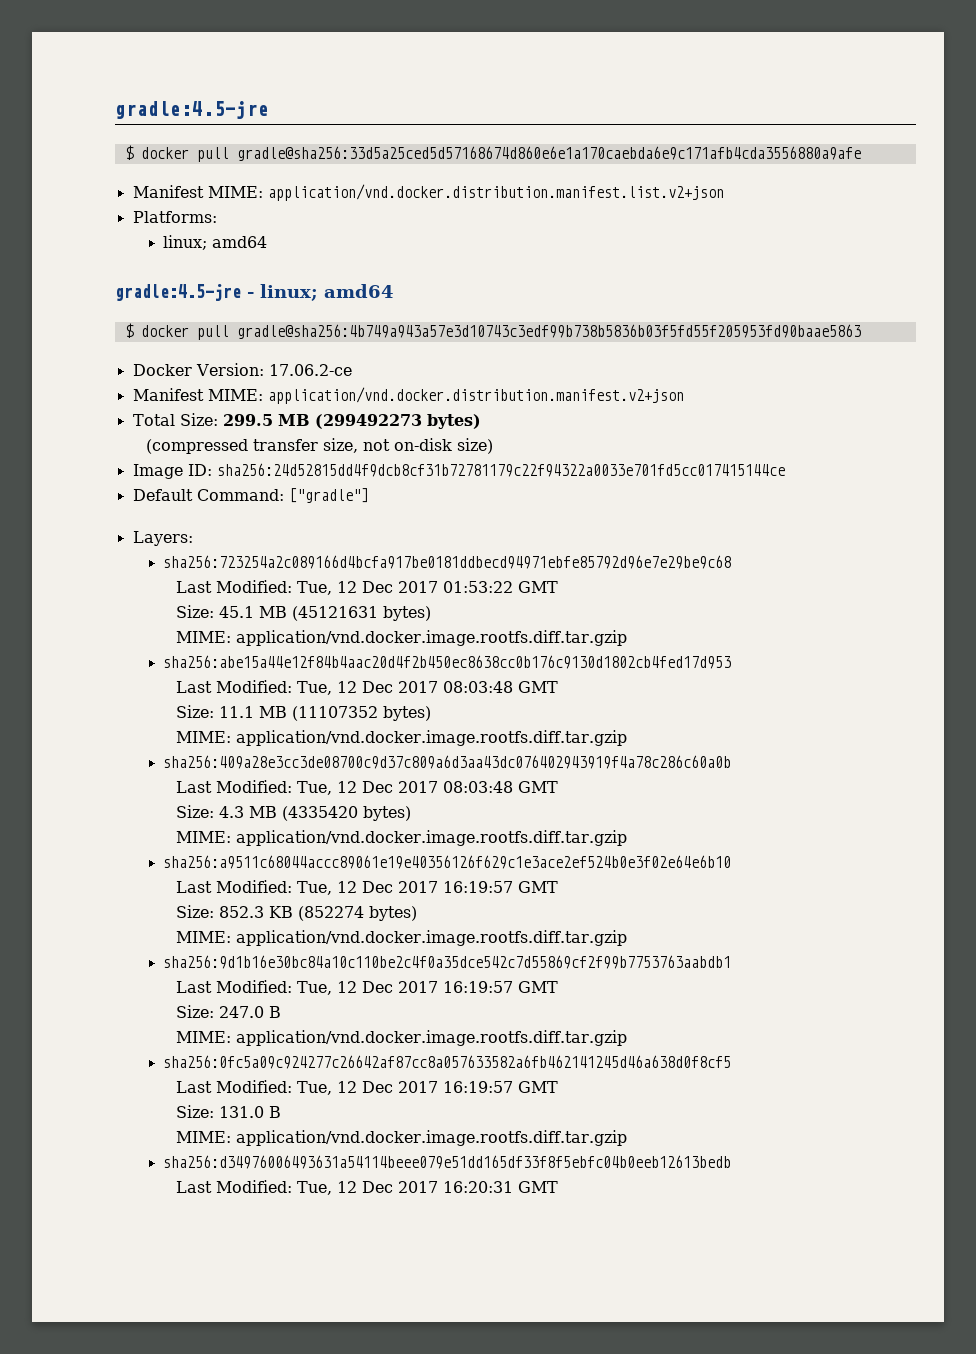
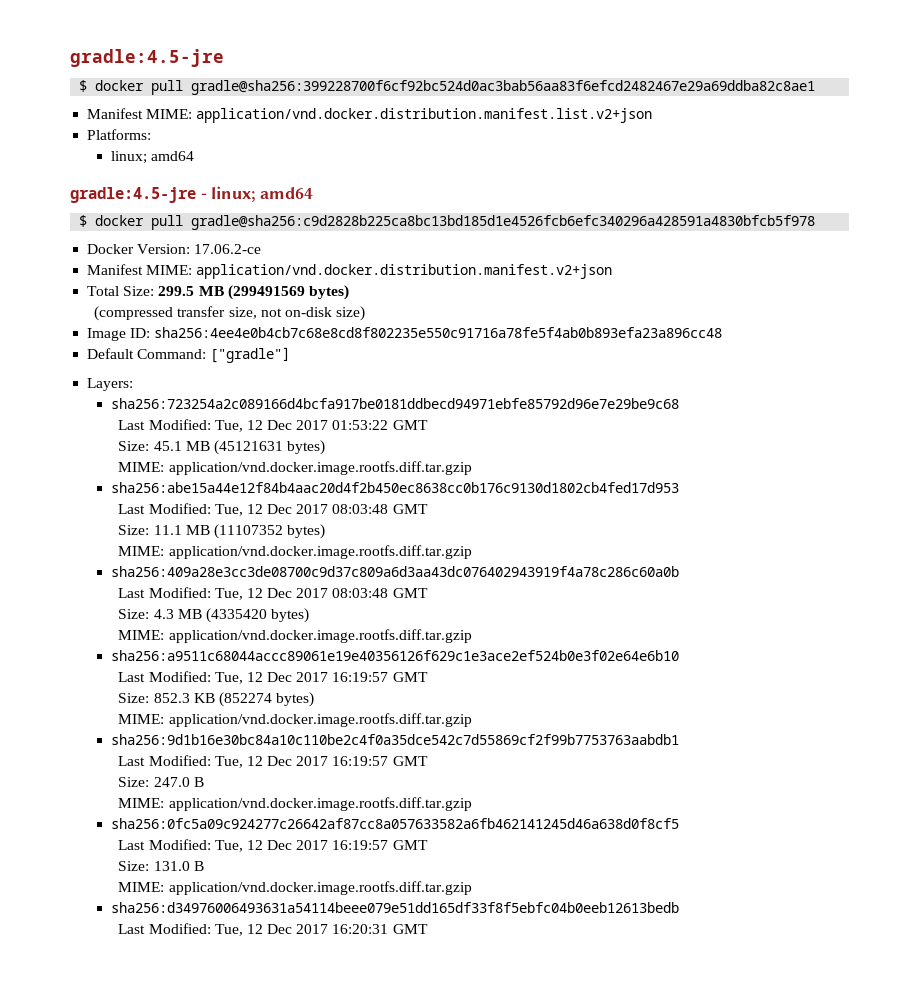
[236,146,861,161] gradle@sha256:33d5a25ced5d57168674d860e6e1a170caebda6e9c171afb4cda3556880a9afe -> [191,80,816,95] gradle@sha256:399228700f6cf92bc524d0ac3bab56aa83f6efcd2482467e29a69ddba82c8ae1
[236,324,861,339] gradle@sha256:4b749a943a57e3d10743c3edf99b738b5836b03f5fd55f205953fd90baae5863 -> [191,215,816,230] gradle@sha256:c9d2828b225ca8bc13bd185d1e4526fcb6efc340296a428591a4830bfcb5f978
[314,414,422,429] (299492273 -> [227,285,305,300] (299491569
[216,463,785,477] sha256:24d52815dd4f9dcb8cf31b72781179c22f94322a0033e701fd5cc017415144ce -> [154,327,723,338] sha256:4ee4e0b4cb7c68e8cd8f802235e550c91716a78fe5f4ab0b893efa23a896cc48

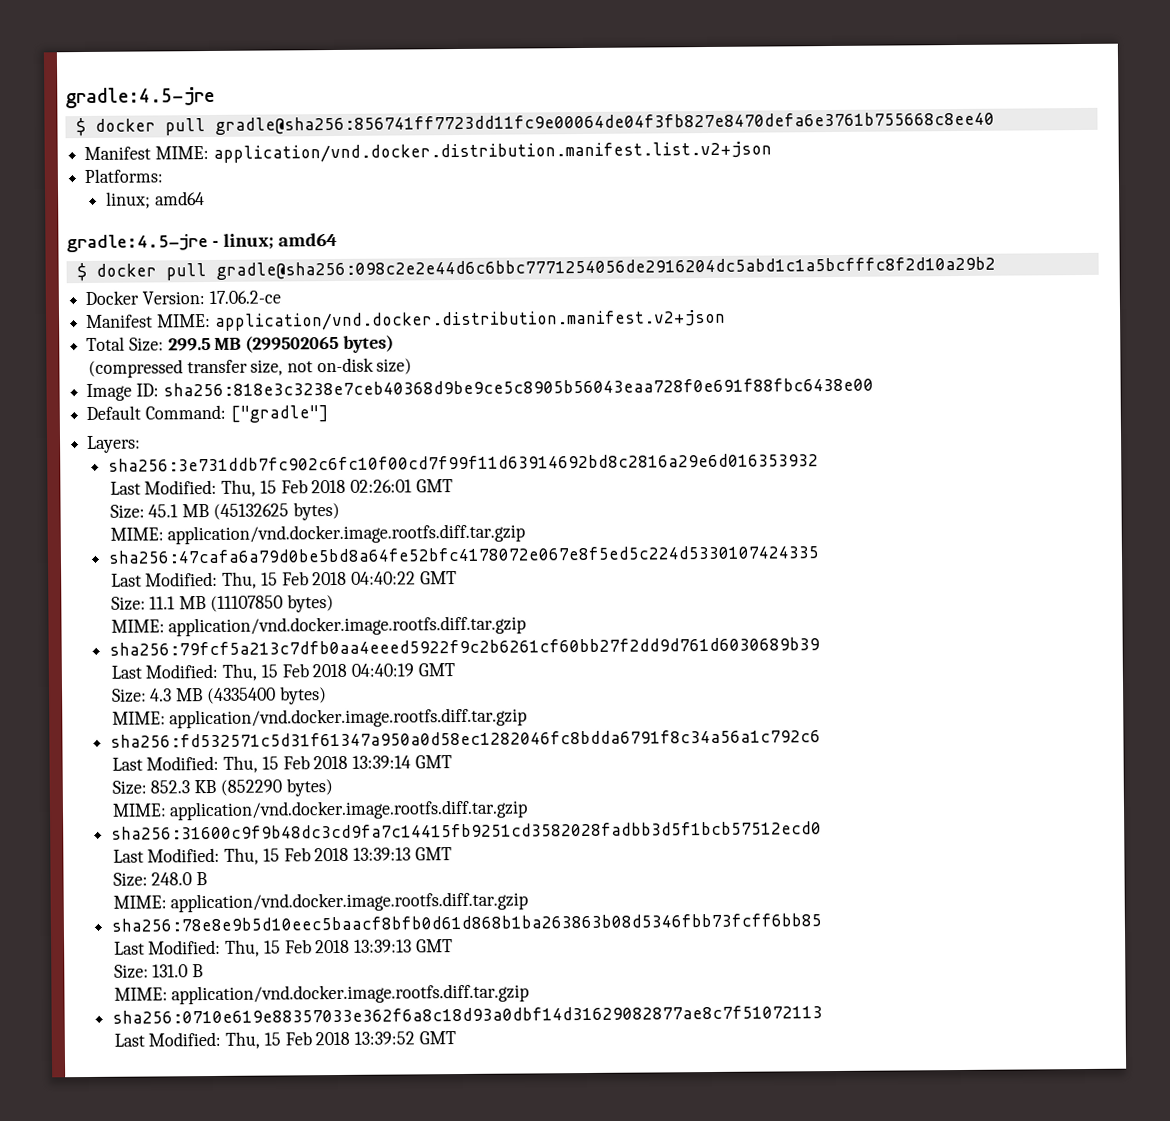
[191,80,816,95] gradle@sha256:399228700f6cf92bc524d0ac3bab56aa83f6efcd2482467e29a69ddba82c8ae1 -> [214,111,995,135] gradle@sha256:856741ff7723dd11fc9e00064de04f3fb827e8470defa6e3761b755668c8ee40
[191,215,816,230] gradle@sha256:c9d2828b225ca8bc13bd185d1e4526fcb6efc340296a428591a4830bfcb5f978 -> [215,256,996,280] gradle@sha256:098c2e2e44d6c6bbc7771254056de2916204dc5abd1c1a5bcfffc8f2d10a29b2
[227,285,305,300] (299491569 -> [245,334,340,353] (299502065
[154,327,723,338] sha256:4ee4e0b4cb7c68e8cd8f802235e550c91716a78fe5f4ab0b893efa23a896cc48 -> [162,377,874,397] sha256:818e3c3238e7ceb40368d9be9ce5c8905b56043eaa728f0e691f88fbc6438e00
[111,398,680,409] [118,419,389,432] sha256:723254a2c089166d4bcfa917be0181ddbecd94971ebfe85792d96e7e29be9c68 // Last Modified: Tue, 12 Dec 2017 01:53:22 -> [108,453,820,472] [109,479,413,497] sha256:3e731ddb7fc902c6fc10f00cd7f99f11d63914692bd8c2816a29e6d016353932 // Last Modified: Thu, 15 Feb 2018 02:26:01
[213,440,326,455] [118,461,472,475] [111,482,680,493] [118,503,389,516] (45121631 bytes) // MIME: application/vnd.docker.image.rootfs.diff.tar.gzip // sha256:abe15a44e12f84b4aac20d4f2b450ec8638cc0b176c9130d1802cb4fed17d953 // Last Modified: Tue, 12 Dec 2017 08:03:48 -> [212,501,340,521] [109,523,526,545] [108,545,820,564] [110,571,417,589] (45132625 bytes) // MIME: application/vnd.docker.image.rootfs.diff.tar.gzip // sha256:47cafa6a79d0be5bd8a64fe52bfc4178072e067e8f5ed5c224d5330107424335 // Last Modified: Thu, 15 Feb 2018 04:40:22
[213,524,326,539] [118,545,472,559] [111,566,680,577] [118,587,389,600] (11107352 bytes) // MIME: application/vnd.docker.image.rootfs.diff.tar.gzip // sha256:409a28e3cc3de08700c9d37c809a6d3aa43dc076402943919f4a78c286c60a0b // Last Modified: Tue, 12 Dec 2017 08:03:48 -> [209,594,334,613] [110,615,527,637] [109,637,821,656] [110,663,415,681] (11107850 bytes) // MIME: application/vnd.docker.image.rootfs.diff.tar.gzip // sha256:79fcf5a213c7dfb0aa4eeed5922f9c2b6261cf60bb27f2dd9d761d6030689b39 // Last Modified: Thu, 15 Feb 2018 04:40:19
[205,608,310,623] [118,629,472,643] [111,650,680,661] [118,671,389,684] (4335420 bytes) // MIME: application/vnd.docker.image.rootfs.diff.tar.gzip // sha256:a9511c68044accc89061e19e40356126f629c1e3ace2ef524b0e3f02e64e6b10 // Last Modified: Tue, 12 Dec 2017 16:19:57 -> [206,686,327,705] [111,707,528,729] [110,729,822,748] [111,755,412,773] (4335400 bytes) // MIME: application/vnd.docker.image.rootfs.diff.tar.gzip // sha256:fd532571c5d31f61347a950a0d58ec1282046fc8bdda6791f8c34a56a1c792c6 // Last Modified: Thu, 15 Feb 2018 13:39:14
[218,692,315,707] [118,713,472,727] [111,734,680,745] [118,755,428,768] [118,777,204,787] [118,797,472,811] [111,818,680,829] [118,839,389,852] (852274 bytes) // MIME: application/vnd.docker.image.rootfs.diff.tar.gzip // sha256:9d1b16e30bc84a10c110be2c4f0a35dce542c7d55869cf2f99b7753763aabdb1 // Last Modified: Tue, 12 Dec 2017 16:19:57 GMT // Size: 247.0 B // MIME: application/vnd.docker.image.rootfs.diff.tar.gzip // sha256:0fc5a09c924277c26642af87cc8a057633582a6fb462141245d46a638d0f8cf5 // Last Modified: Tue, 12 Dec 2017 16:19:57 -> [219,778,333,797] [111,799,529,821] [111,821,823,840] [112,847,452,865] [112,872,208,887] [112,891,529,913] [111,913,823,932] [113,939,413,957] (852290 bytes) // MIME: application/vnd.docker.image.rootfs.diff.tar.gzip // sha256:31600c9f9b48dc3cd9fa7c14415fb9251cd3582028fadbb3d5f1bcb57512ecd0 // Last Modified: Thu, 15 Feb 2018 13:39:13 GMT // Size: 248.0 B // MIME: application/vnd.docker.image.rootfs.diff.tar.gzip // sha256:78e8e9b5d10eec5baacf8bfb0d61d868b1ba263863b08d5346fbb73fcff6bb85 // Last Modified: Thu, 15 Feb 2018 13:39:13
[111,902,680,913] [118,923,389,936] sha256:d34976006493631a54114beee079e51dd165df33f8f5ebfc04b0eeb12613bedb // Last Modified: Tue, 12 Dec 2017 16:20:31 -> [112,1005,824,1024] [113,1031,416,1049] sha256:0710e619e88357033e362f6a8c18d93a0dbf14d31629082877ae8c7f51072113 // Last Modified: Thu, 15 Feb 2018 13:39:52

